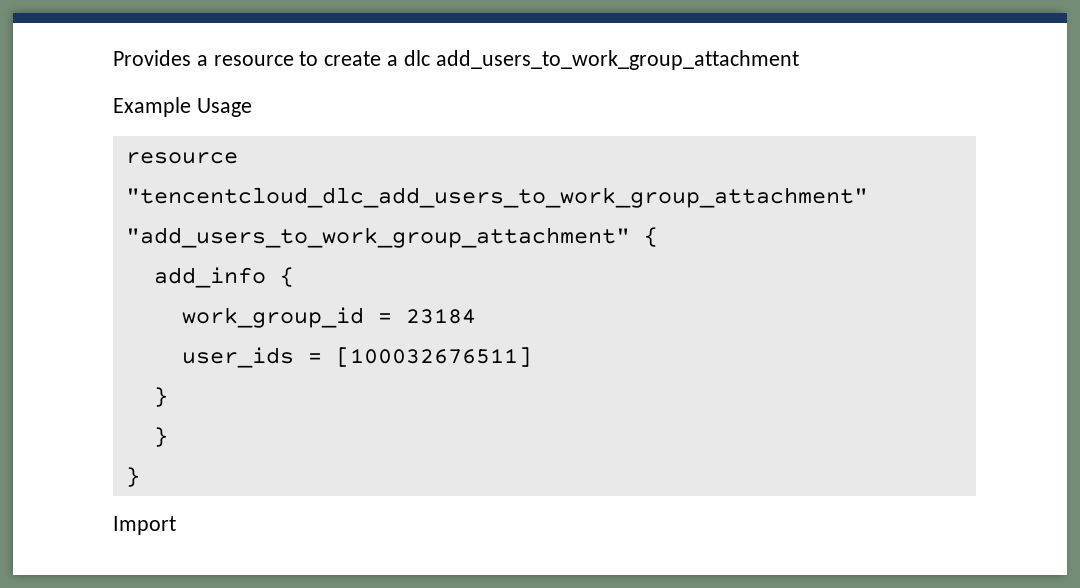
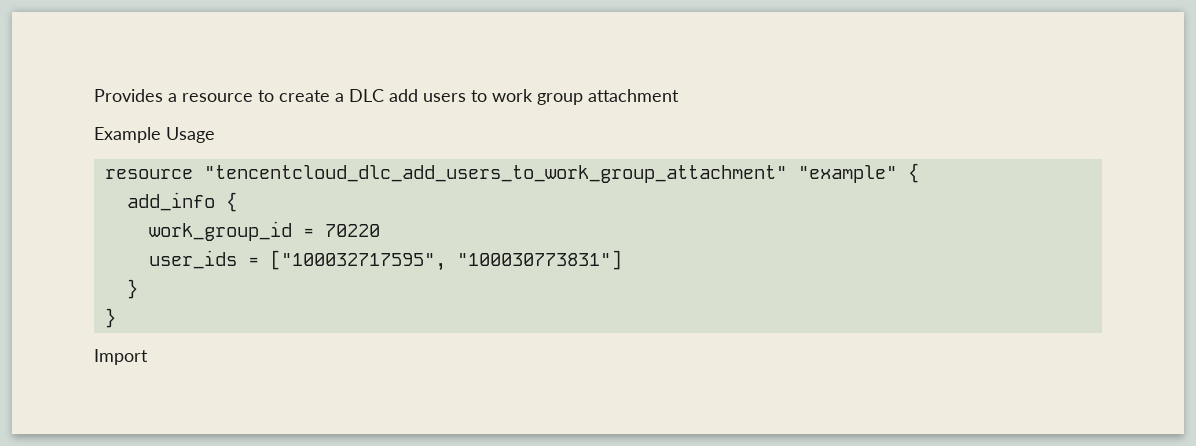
[403,50,799,70] dlc add_users_to_work_group_attachment -> [349,89,679,105] DLC add users to work group attachment
[125,227,630,248] "add_users_to_work_group_attachment" -> [797,165,897,183] "example"
[405,308,476,324] 23184 -> [324,224,380,237] 70220
[335,347,532,367] [153,387,168,407] [100032676511] // } -> [269,250,622,271] ["100032717595", "100030773831"]

